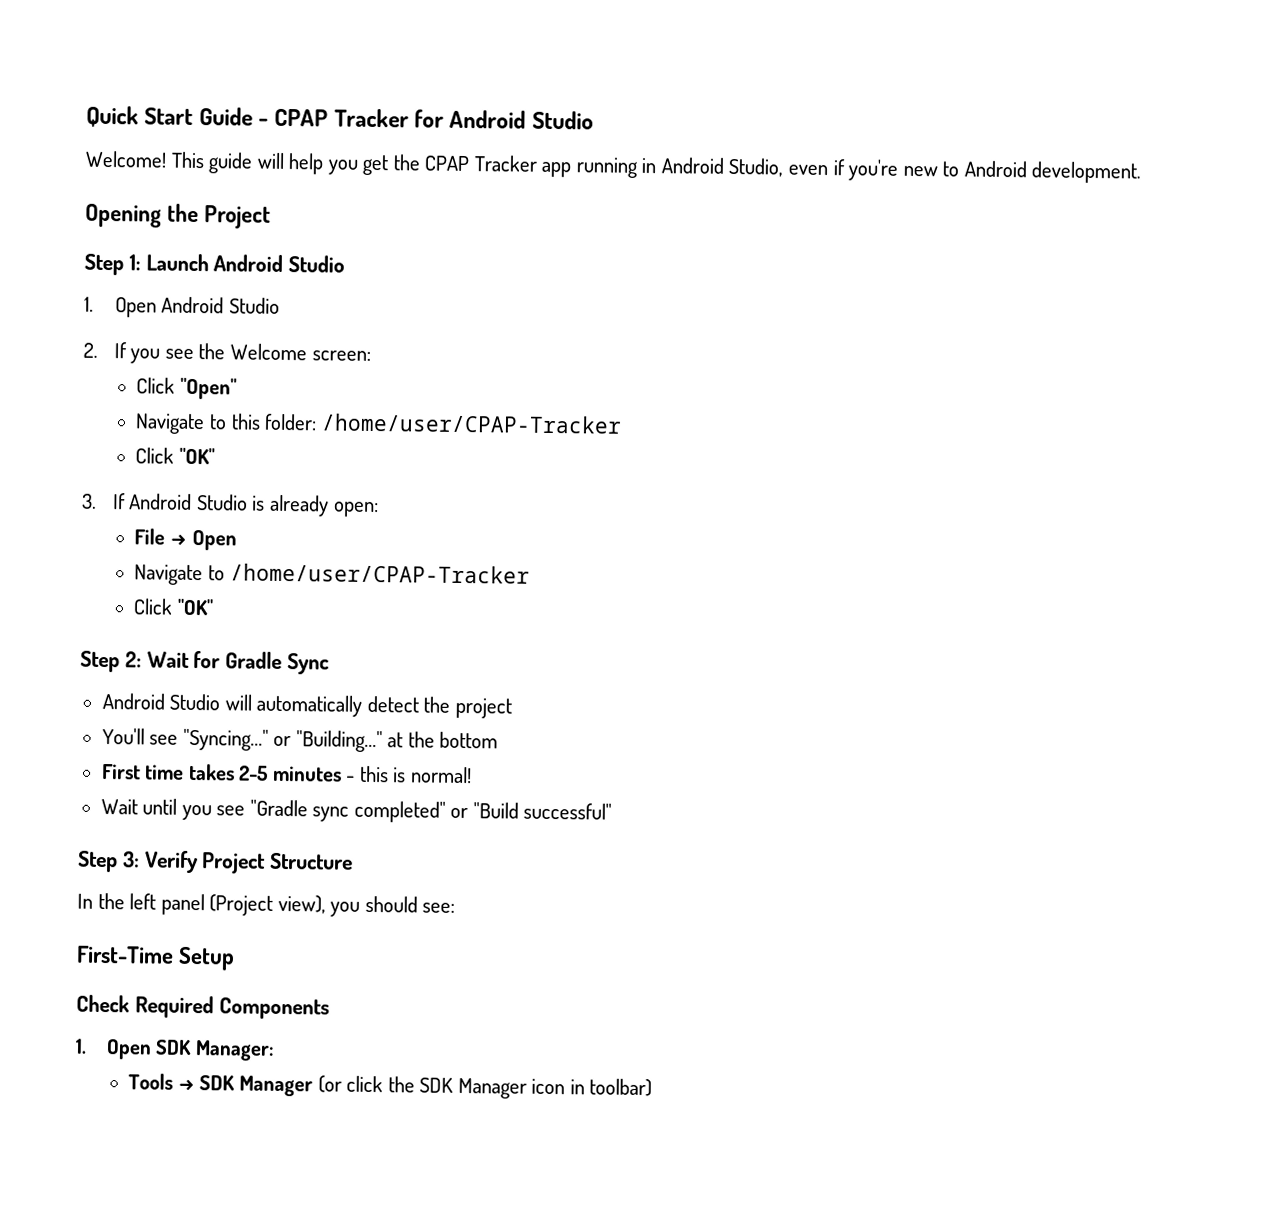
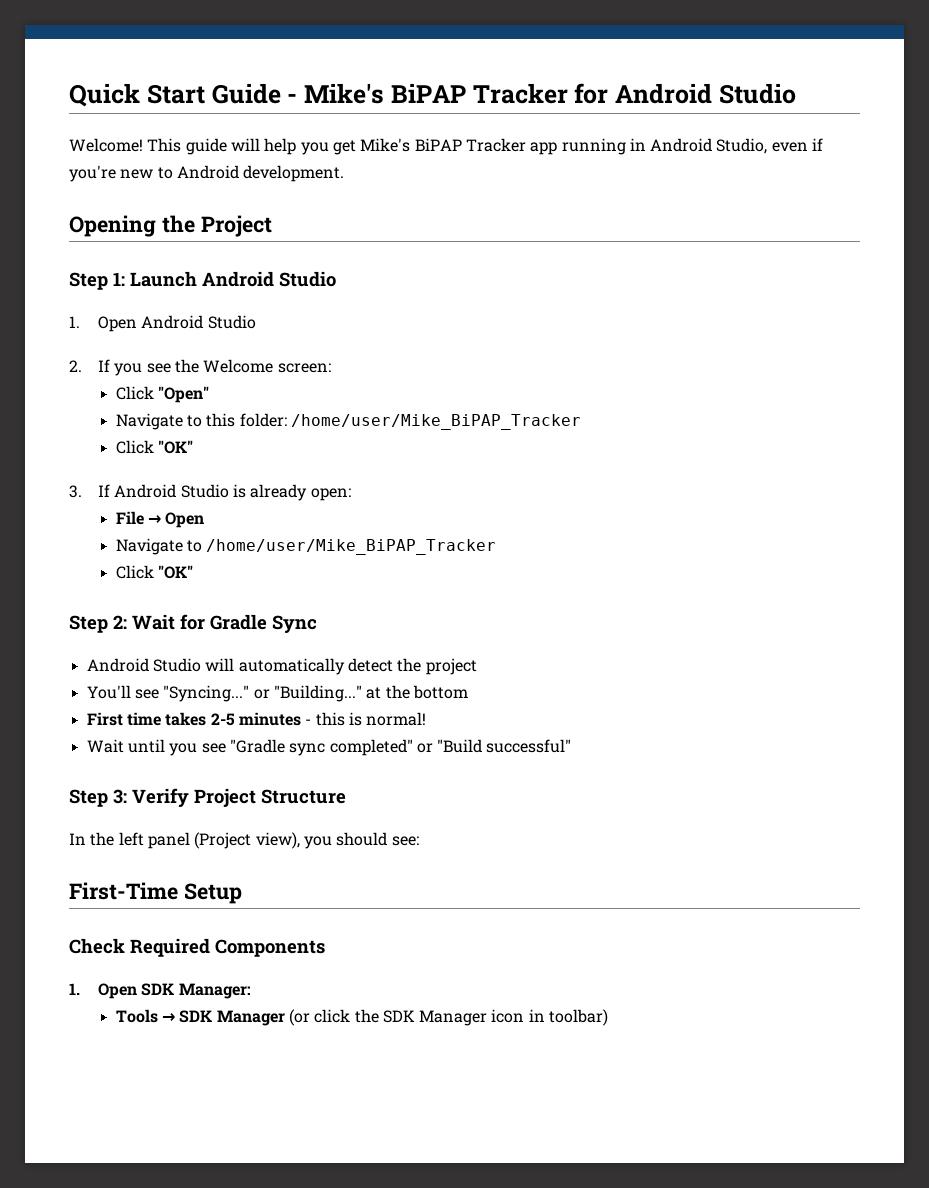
[274,108,329,127] CPAP -> [304,83,466,104] Mike's BiPAP
[392,154,470,172] the CPAP -> [360,138,462,152] Mike's BiPAP
[320,413,622,434] /home/user/CPAP-Tracker -> [290,414,581,430] /home/user/Mike_BiPAP_Tracker
[229,563,530,584] /home/user/CPAP-Tracker -> [206,539,497,555] /home/user/Mike_BiPAP_Tracker

